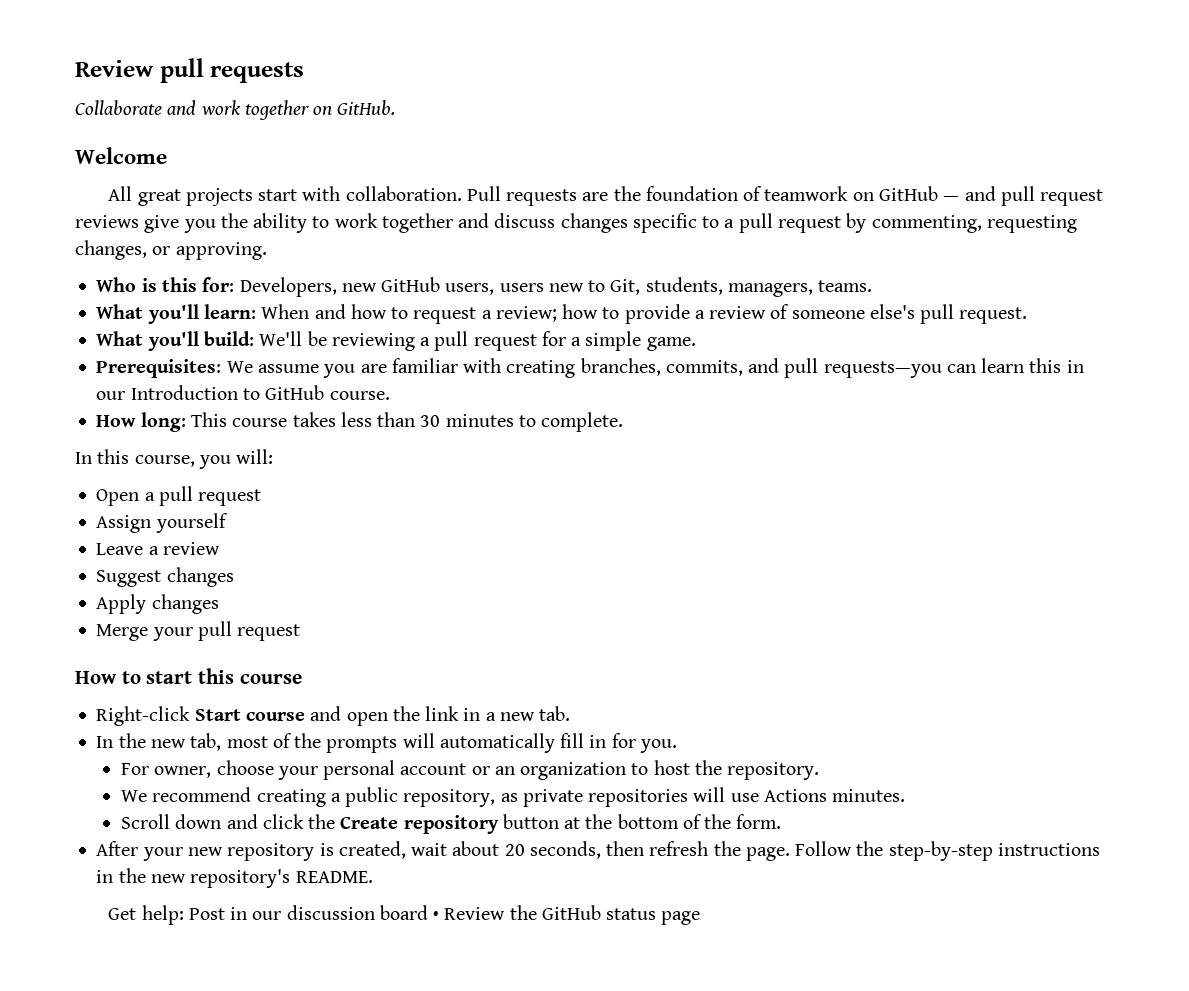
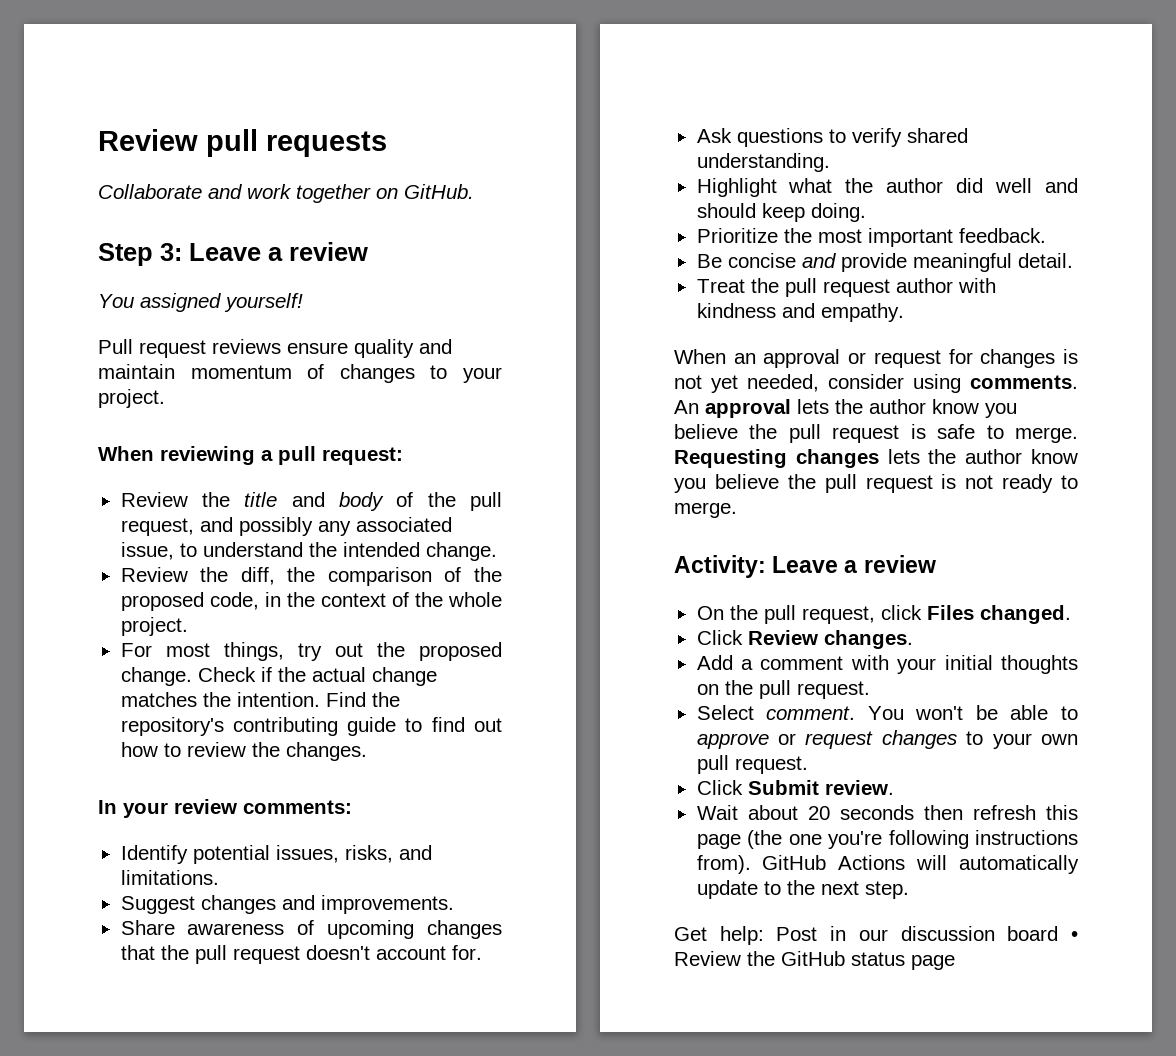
[75,147,167,164] [108,186,1104,206] [75,213,1077,233] [75,240,267,260] [96,277,873,297] [96,304,1028,324] [96,331,696,351] [96,358,1084,378] [96,385,390,400] [96,412,624,432] [75,449,274,469] [96,486,262,506] [96,513,228,533] [96,542,220,555] [96,567,234,587] [96,594,219,614] [96,621,301,641] [75,668,302,684] [96,706,571,726] [96,733,677,753] [121,760,820,780] [121,787,906,807] [121,814,782,834] [96,841,1100,861] [96,868,373,888] Welcome // All great projects start with collaboration. Pull requests are the foundation of teamwork on GitHub — and pull request reviews give you the ability to work together and discuss changes specific to a pull request by commenting, requesting changes, or approving. // Who is this for: Developers, new GitHub users, users new to Git, students, managers, teams. // What you'll learn: When and how to request a review; how to provide a review of someone else's pull request. // What you'll build: We'll be reviewing a pull request for a simple game. // Prerequisites: We assume you are familiar with creating branches, commits, and pull requests—you can learn this in our Introduction to GitHub course. // How long: This course takes less than 30 minutes to complete. // In this course, you will: // Open a pull request // Assign yourself // Leave a review // Suggest changes // Apply changes // Merge your pull request // How to start this course // Right-click Start course and open the link in a new tab. // In the new tab, most of the prompts will automatically fill in for you. // For owner, choose your personal account or an organization to host the repository. // We recommend creating a public repository, as private repositories will use Actions minutes. // Scroll down and click the Create repository button at the bottom of the form. // After your new repository is created, wait about 20 seconds, then refresh the page. Follow the step-by-step instructions in the new repository's README. -> [98,242,368,266] [98,293,303,312] [98,339,452,358] [98,364,502,383] [98,389,165,408] [98,446,403,465] [120,492,502,511] [120,517,452,536] [120,542,497,561] [120,567,502,586] [120,592,502,611] [120,617,188,636] [120,642,502,661] [120,667,437,686] [120,692,400,707] [120,717,503,736] [120,742,367,761] [98,799,352,818] [120,845,432,864] [120,870,219,885] [120,895,454,914] [120,920,502,939] [120,945,482,964] [696,128,968,147] [696,153,830,172] [696,178,1078,197] [696,203,866,222] [696,228,1046,247] [696,253,1073,272] [696,278,996,297] [696,303,904,322] [674,349,1078,368] [674,374,1078,393] [674,399,1017,418] [674,424,1078,443] [674,449,1078,468] [674,474,1078,493] [674,502,737,518] [674,555,936,578] [696,605,1071,624] [696,630,913,649] [696,655,1078,674] [696,680,870,699] [696,705,1078,720] [696,730,1078,749] [696,755,808,774] [696,780,894,795] [696,805,1078,820] [696,830,1078,849] [696,855,1079,874] [696,880,909,899] Step 3: Leave a review // You assigned yourself! // Pull request reviews ensure quality and maintain momentum of changes to your project. // When reviewing a pull request: // Review the title and body of the pull request, and possibly any associated issue, to understand the intended change. // Review the diff, the comparison of the proposed code, in the context of the whole project. // For most things, try out the proposed change. Check if the actual change matches the intention. Find the repository's contributing guide to find out how to review the changes. // In your review comments: // Identify potential issues, risks, and limitations. // Suggest changes and improvements. // Share awareness of upcoming changes that the pull request doesn't account for. // Ask questions to verify shared understanding. // Highlight what the author did well and should keep doing. // Prioritize the most important feedback. // Be concise and provide meaningful detail. // Treat the pull request author with kindness and empathy. // When an approval or request for changes is not yet needed, consider using comments. An approval lets the author know you believe the pull request is safe to merge. Requesting changes lets the author know you believe the pull request is not ready to merge. // Activity: Leave a review // On the pull request, click Files changed. // Click Review changes. // Add a comment with your initial thoughts on the pull request. // Select comment. You won't be able to approve or request changes to your own pull request. // Click Submit review. // Wait about 20 seconds then refresh this page (the one you're following instructions from). GitHub Actions will automatically update to the next step.

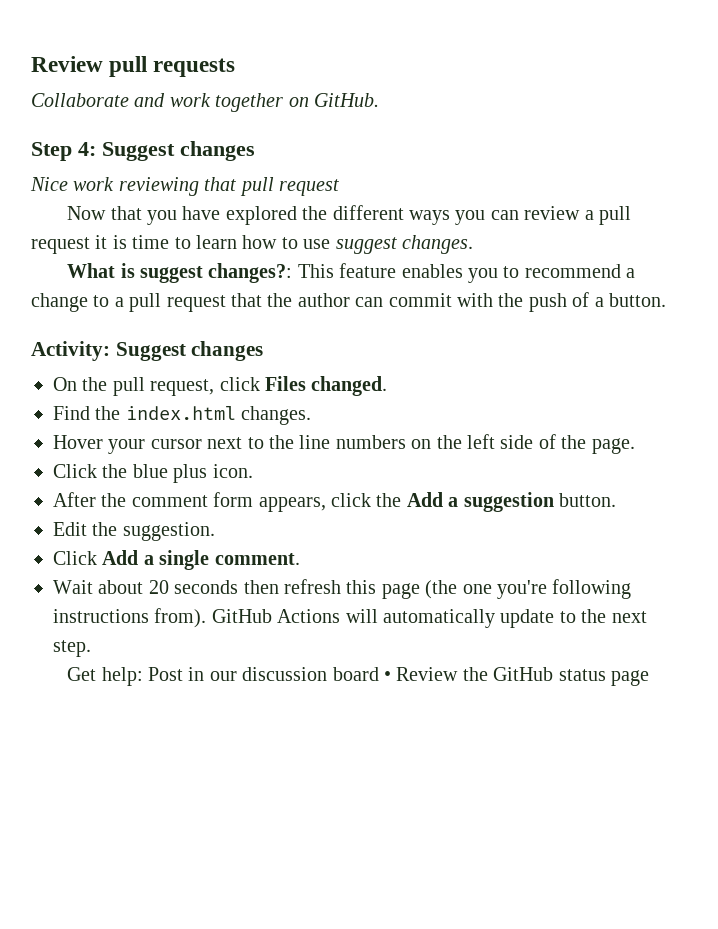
[160,242,368,261] [98,293,303,312] [98,339,452,358] [98,364,502,383] [98,389,165,408] [98,446,403,465] [120,492,502,511] [120,517,452,536] [120,542,497,561] [120,567,502,586] [120,592,502,611] [120,617,188,636] [120,642,502,661] [120,667,437,686] [120,692,400,707] [120,717,503,736] [120,742,367,761] [98,799,352,818] [120,845,432,864] [120,870,219,885] [120,895,454,914] [120,920,502,939] [120,945,482,964] [696,128,968,147] [696,153,830,172] [696,178,1078,197] [696,203,866,222] [696,228,1046,247] [696,253,1073,272] [696,278,996,297] [696,303,904,322] [674,349,1078,368] [674,374,1078,393] [674,399,1017,418] [674,424,1078,443] [674,449,1078,468] [674,474,1078,493] [674,502,737,518] [674,555,936,578] 3: Leave a review // You assigned yourself! // Pull request reviews ensure quality and maintain momentum of changes to your project. // When reviewing a pull request: // Review the title and body of the pull request, and possibly any associated issue, to understand the intended change. // Review the diff, the comparison of the proposed code, in the context of the whole project. // For most things, try out the proposed change. Check if the actual change matches the intention. Find the repository's contributing guide to find out how to review the changes. // In your review comments: // Identify potential issues, risks, and limitations. // Suggest changes and improvements. // Share awareness of upcoming changes that the pull request doesn't account for. // Ask questions to verify shared understanding. // Highlight what the author did well and should keep doing. // Prioritize the most important feedback. // Be concise and provide meaningful detail. // Treat the pull request author with kindness and empathy. // When an approval or request for changes is not yet needed, consider using comments. An approval lets the author know you believe the pull request is safe to merge. Requesting changes lets the author know you believe the pull request is not ready to merge. // Activity: Leave a review -> [78,141,255,161] [30,177,339,196] [67,205,631,225] [31,235,473,254] [67,263,636,283] [31,292,666,312] [31,341,264,361] 4: Suggest changes // Nice work reviewing that pull request // Now that you have explored the different ways you can review a pull request it is time to learn how to use suggest changes. // What is suggest changes?: This feature enables you to recommend a change to a pull request that the author can commit with the push of a button. // Activity: Suggest changes
[696,630,913,649] [696,655,1078,674] [696,680,870,699] [696,705,1078,720] [696,730,1078,749] [696,755,808,774] [696,780,894,795] Click Review changes. // Add a comment with your initial thoughts on the pull request. // Select comment. You won't be able to approve or request changes to your own pull request. // Click Submit review. -> [53,406,312,425] [53,434,635,454] [53,464,253,483] [53,492,616,512] [53,522,215,541] [53,550,300,570] Find the index.html changes. // Hover your cursor next to the line numbers on the left side of the page. // Click the blue plus icon. // After the comment form appears, click the Add a suggestion button. // Edit the suggestion. // Click Add a single comment.

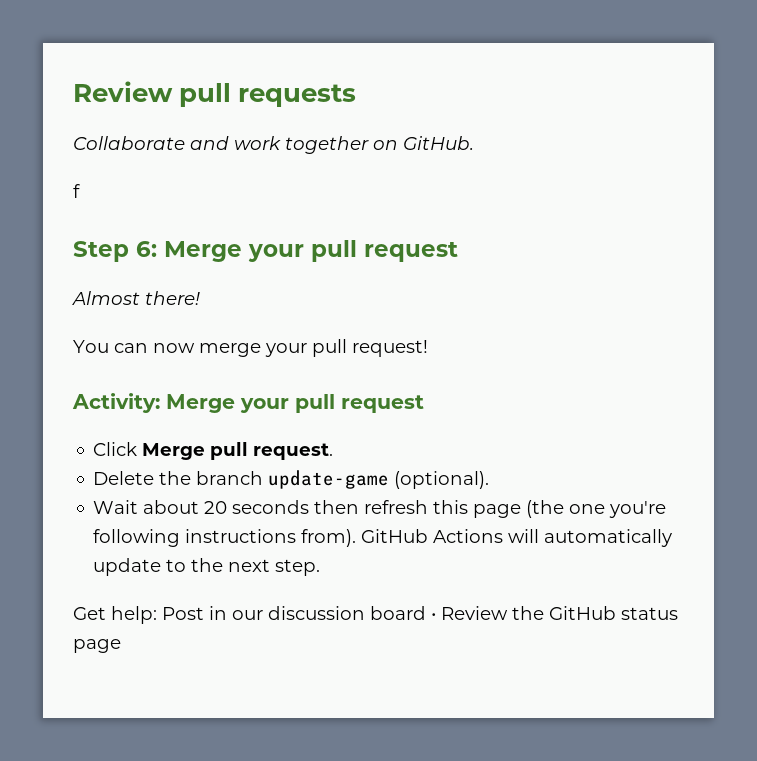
(379, 100) none -> [73,184,80,198] // f
[78,141,255,161] [30,177,339,196] [67,205,631,225] [31,235,473,254] [67,263,636,283] [31,292,666,312] [31,341,264,361] [53,376,388,396] [53,406,312,425] [53,434,635,454] [53,464,253,483] [53,492,616,512] [53,522,215,541] [53,550,300,570] 4: Suggest changes // Nice work reviewing that pull request // Now that you have explored the different ways you can review a pull request it is time to learn how to use suggest changes. // What is suggest changes?: This feature enables you to recommend a change to a pull request that the author can commit with the push of a button. // Activity: Suggest changes // On the pull request, click Files changed. // Find the index.html changes. // Hover your cursor next to the line numbers on the left side of the page. // Click the blue plus icon. // After the comment form appears, click the Add a suggestion button. // Edit the suggestion. // Click Add a single comment. -> [136,240,458,262] [72,291,200,305] [73,339,428,357] [72,393,424,413] [93,442,334,460] [93,470,490,489] 6: Merge your pull request // Almost there! // You can now merge your pull request! // Activity: Merge your pull request // Click Merge pull request. // Delete the branch update-game (optional).

